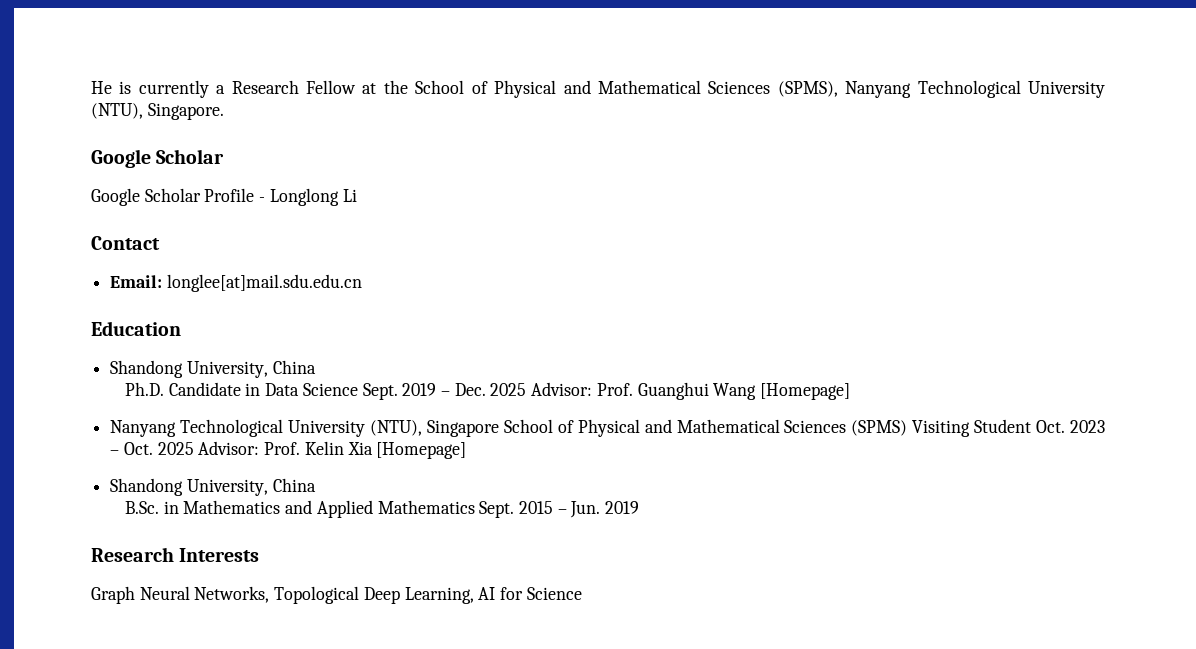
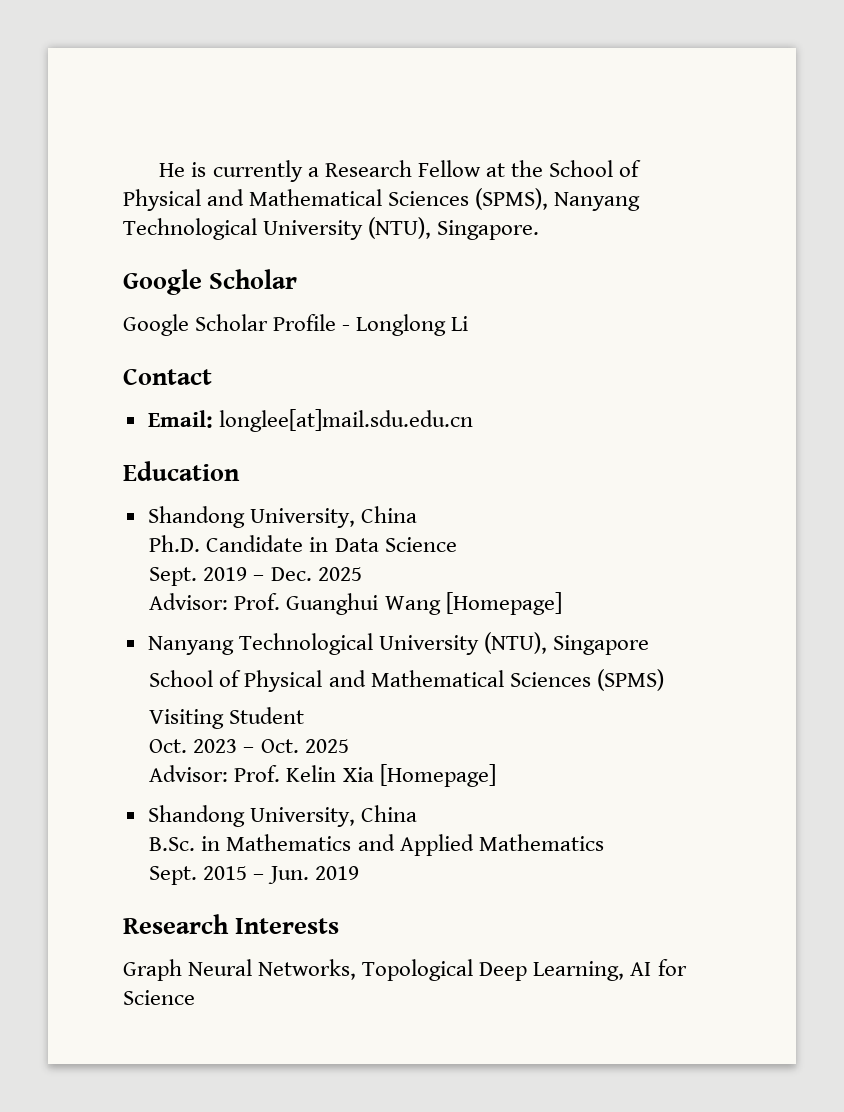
(358, 389) none -> (457, 544) //
(527, 389) none -> (362, 574) //
(499, 428) none -> (650, 645) //
(908, 428) none -> (664, 680) //
(1032, 426) none -> (305, 715) //
(194, 448) none -> (349, 746) //
(475, 507) none -> (604, 842) //

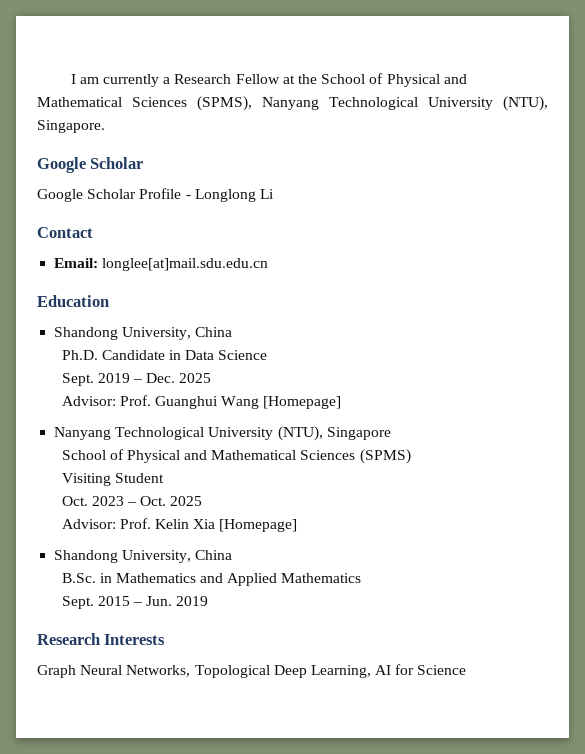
[159,162,207,177] He is -> [70,74,99,84] I am

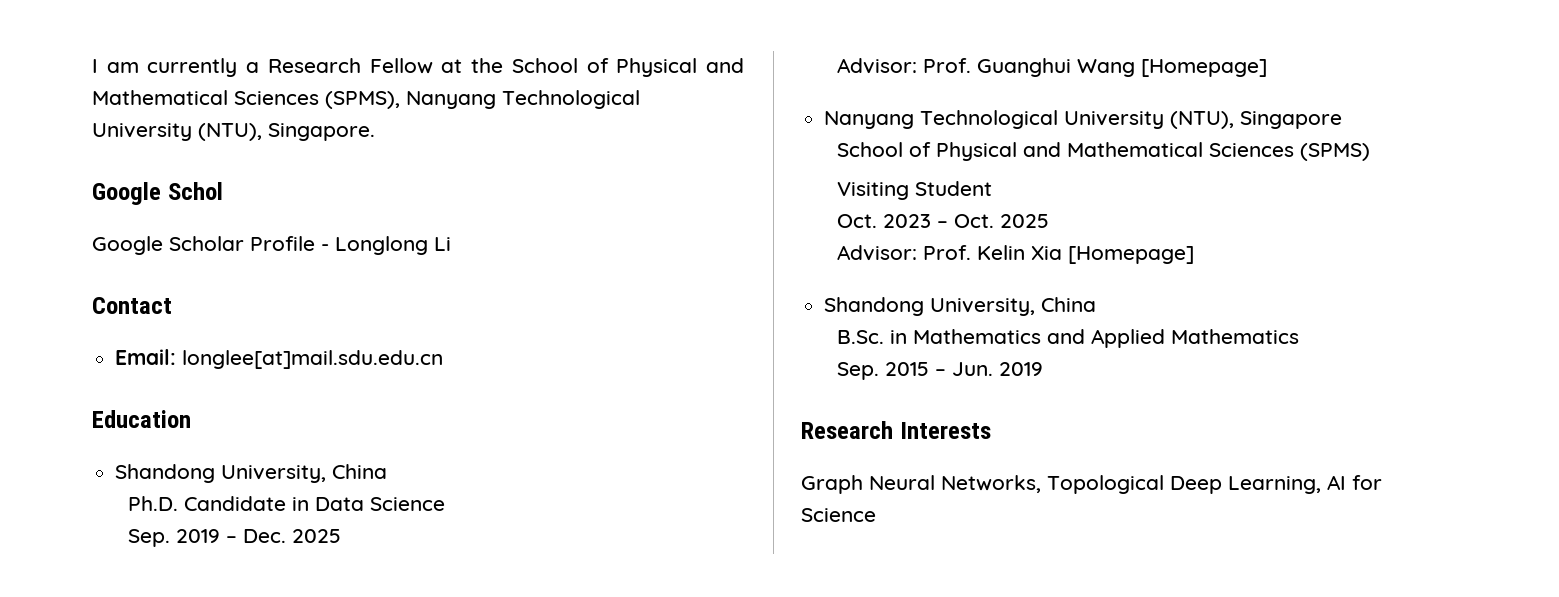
[90,157,144,169] Scholar -> [167,182,223,200] Schol
[61,373,94,386] Sept. -> [127,529,170,547] Sep.
[61,596,94,609] Sept. -> [836,362,879,380] Sep.

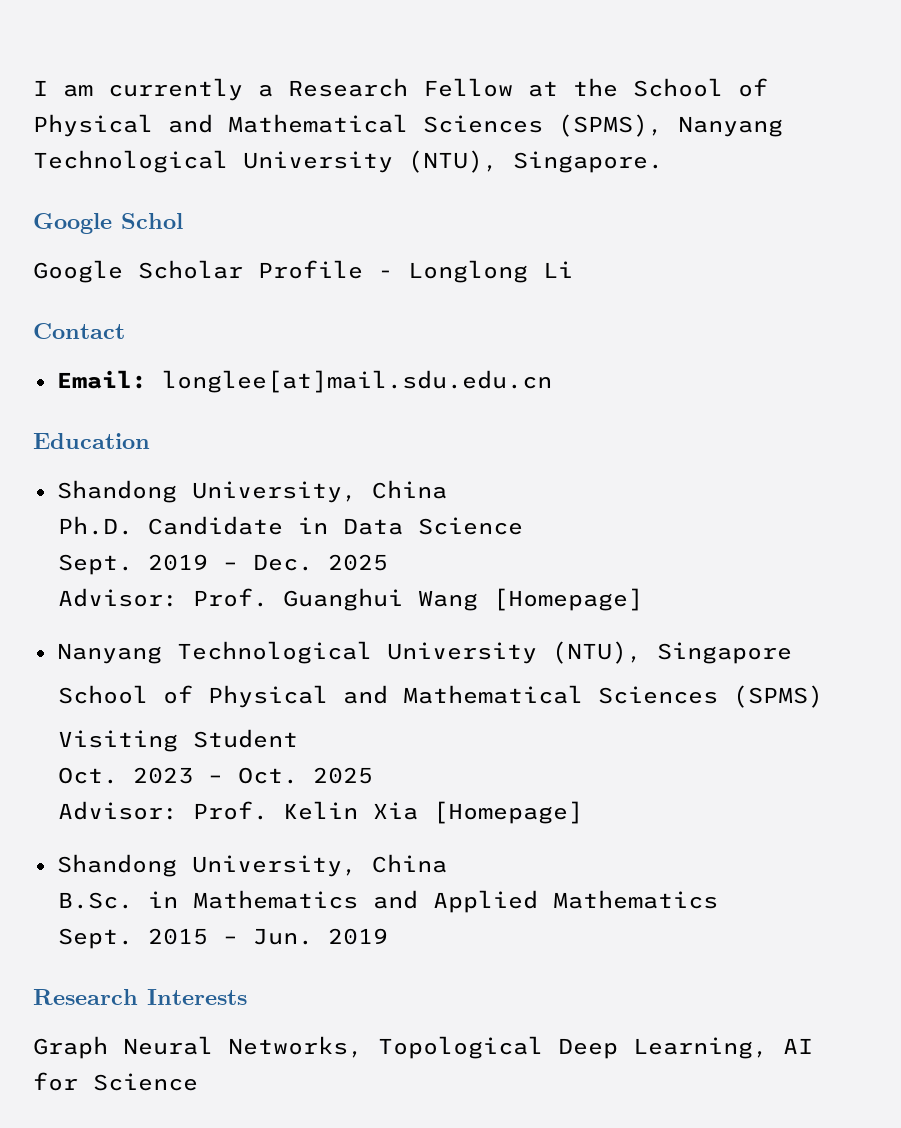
[127,529,170,547] Sep. -> [58,554,134,575] Sept.
[836,362,879,380] Sep. -> [58,928,134,949] Sept.

